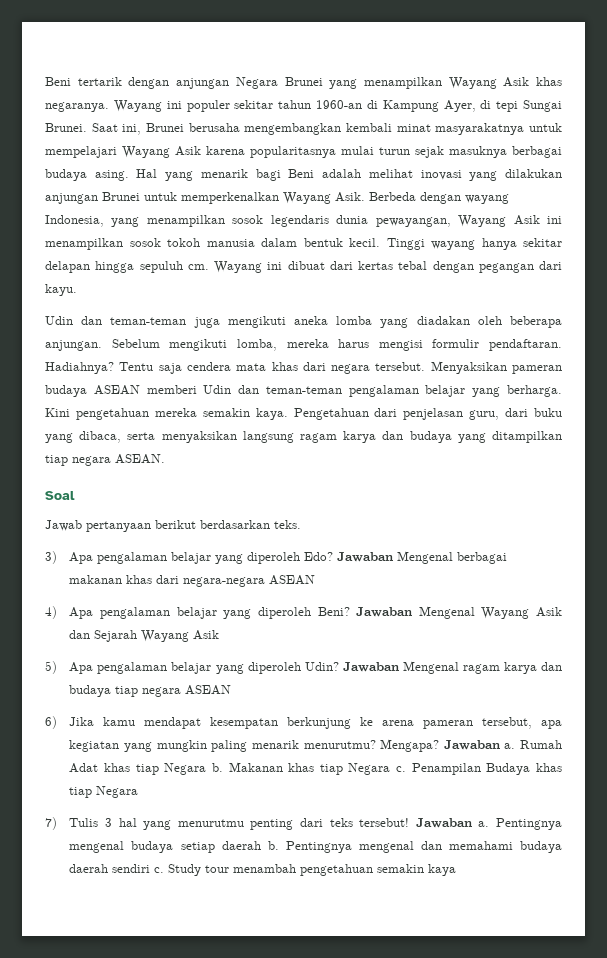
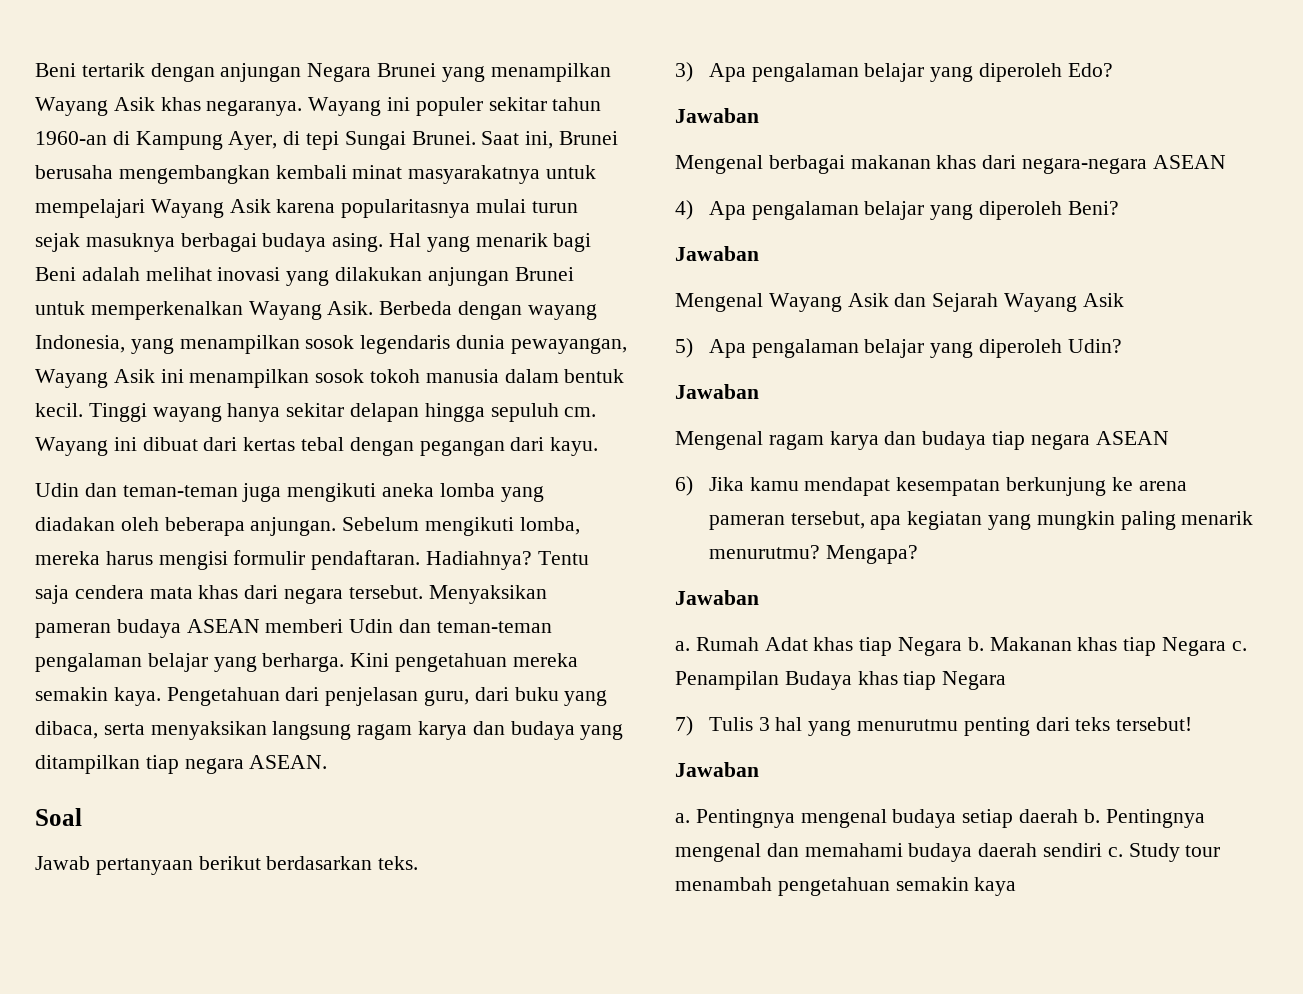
[337,552,394,562] Jawaban -> [675,108,759,123] // Jawaban //
[356,607,413,617] Jawaban -> [675,246,759,261] // Jawaban //
[342,662,399,672] Jawaban -> [675,384,759,399] // Jawaban //
[443,740,500,750] Jawaban -> [675,590,759,605] // Jawaban //
[415,818,472,828] Jawaban -> [675,762,759,777] // Jawaban //

